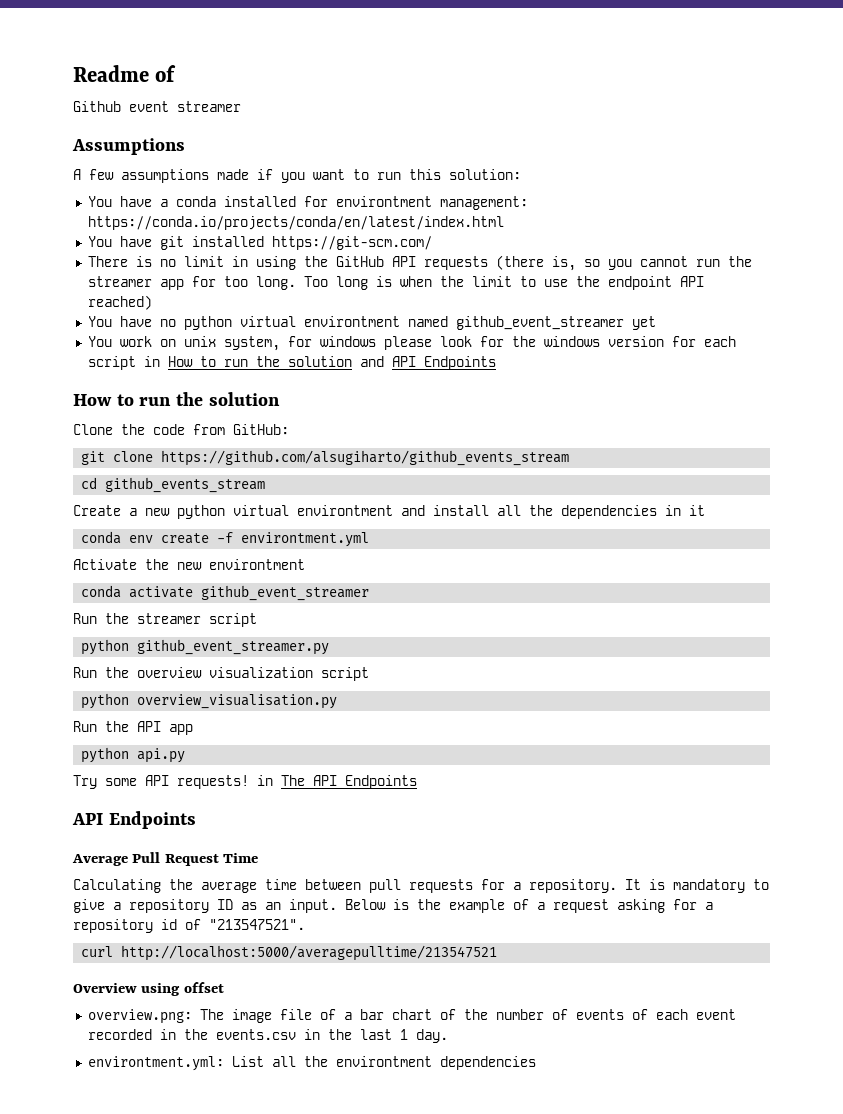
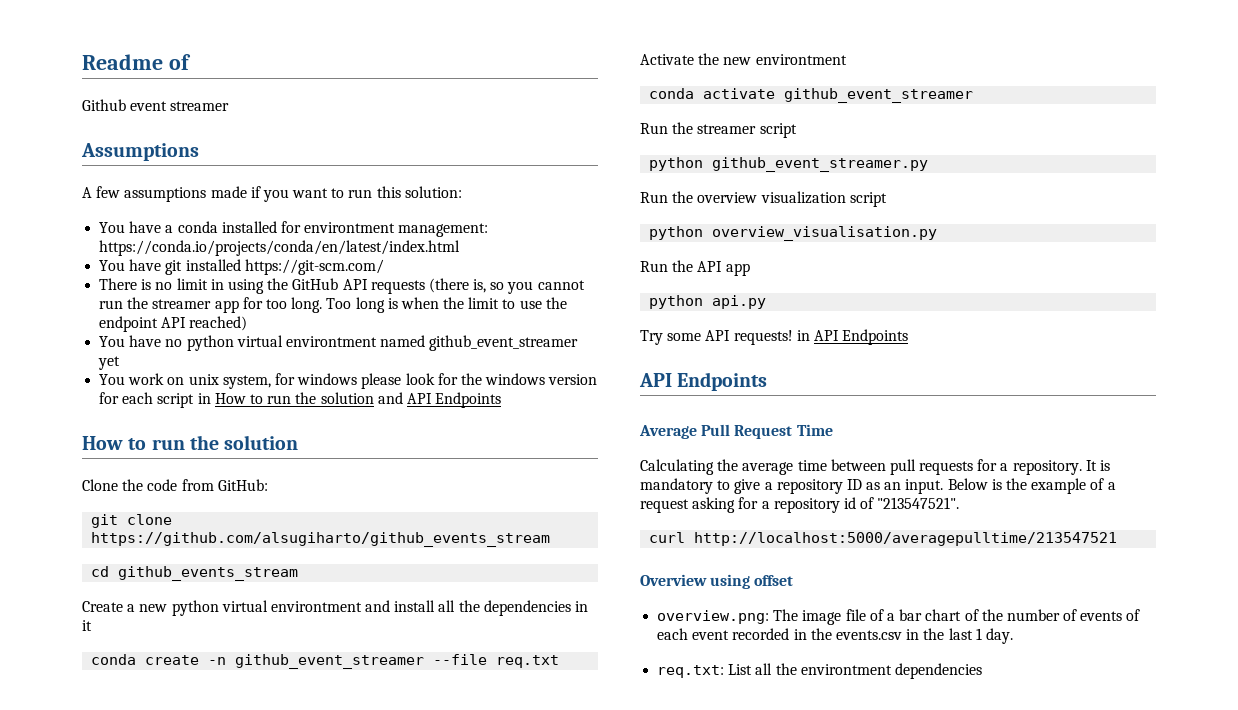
[129,532,370,547] env create -f environtment.yml -> [145,654,560,669] create -n github_event_streamer --file req.txt
[281,775,305,786] The -> (810, 335) none
[87,1056,224,1071] environtment.yml: -> [657,665,725,678] req.txt:

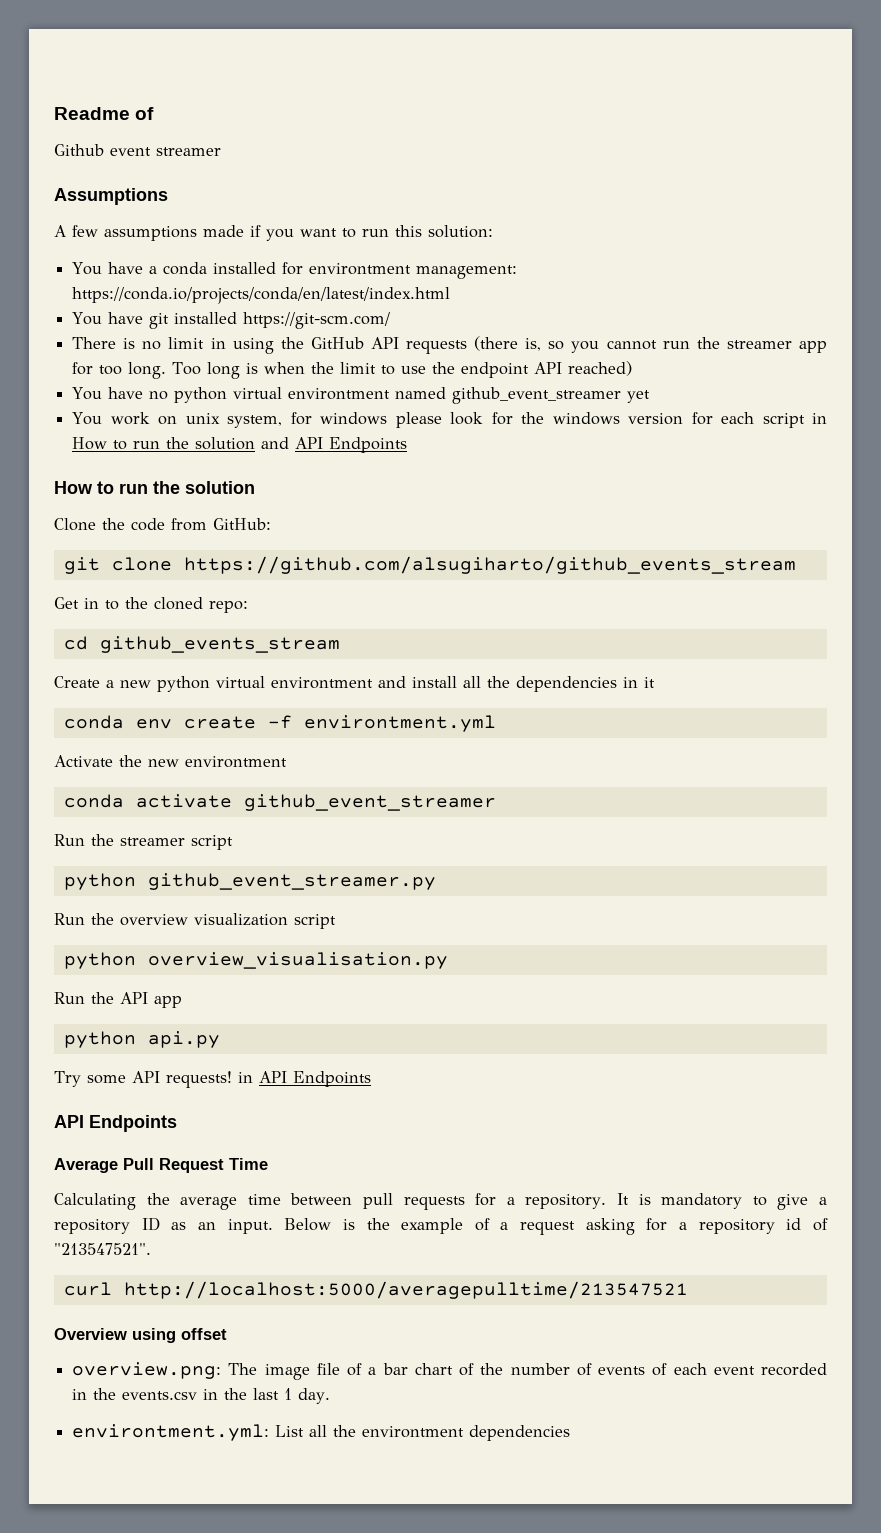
(551, 539) none -> [54,597,248,613] // Get in to the cloned repo:
[145,654,560,669] create -n github_event_streamer --file req.txt -> [135,715,496,732] env create -f environtment.yml
[657,665,725,678] req.txt: -> [72,1424,270,1441] environtment.yml:

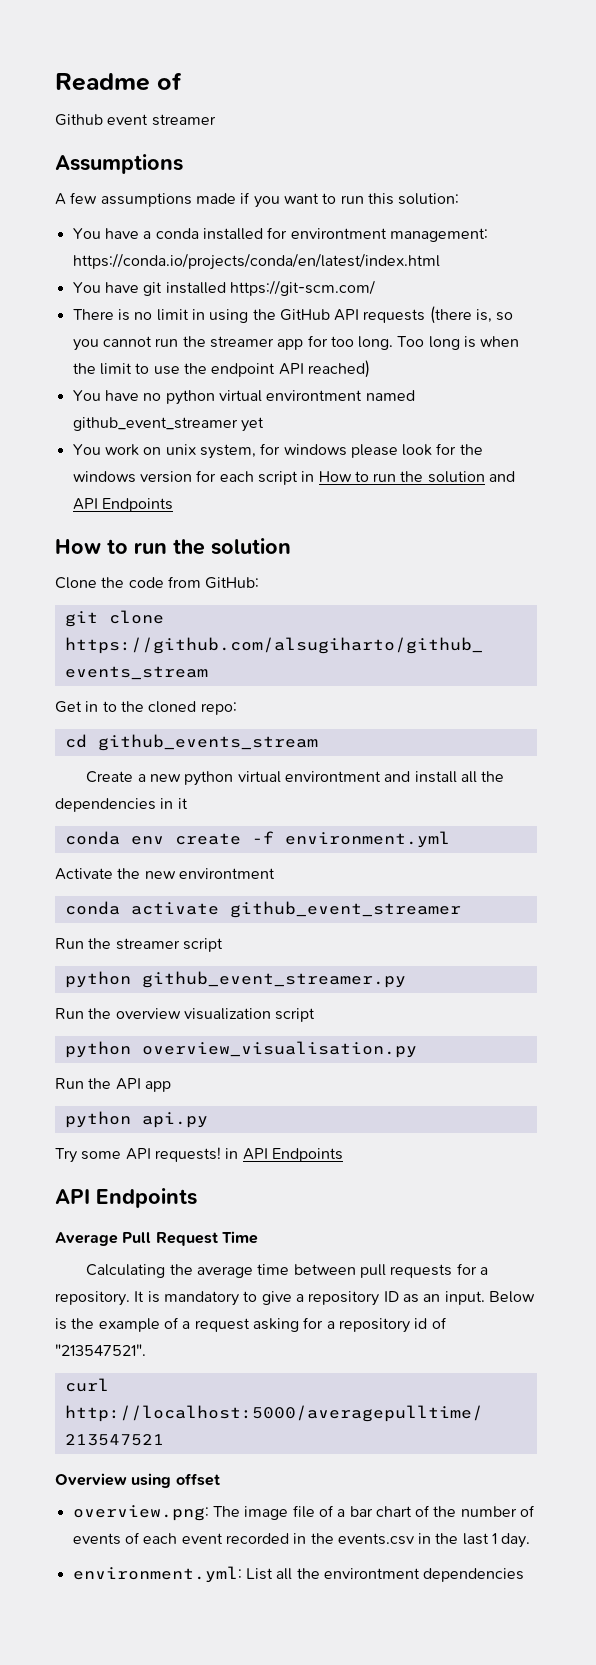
[303,715,496,732] environtment.yml -> [284,831,450,848] environment.yml
[72,1424,270,1441] environtment.yml: -> [72,1566,242,1583] environment.yml:

